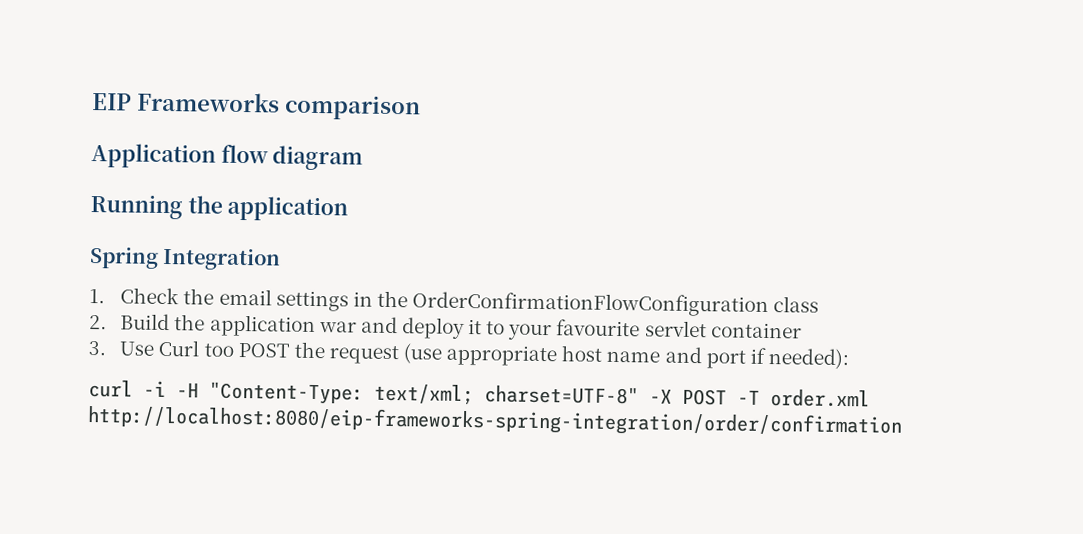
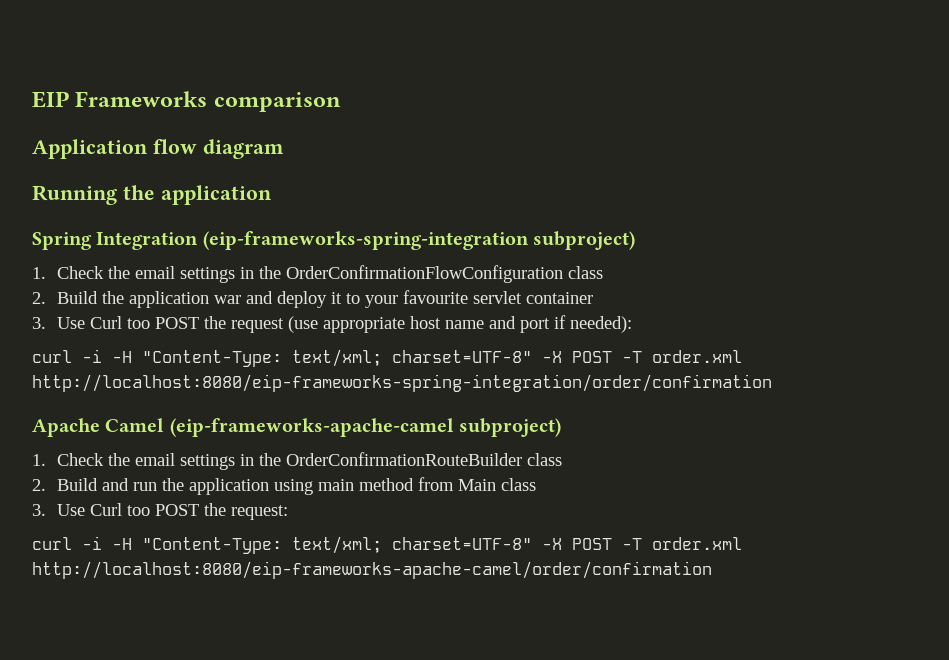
(282, 259) none -> [202,231,636,250] (eip-frameworks-spring-integration subproject)
(903, 421) none -> [32,418,562,437] [32,452,563,470] [32,477,537,495] [32,503,289,520] [32,536,742,554] [32,561,712,579] // Apache Camel (eip-frameworks-apache-camel subproject) // 1. Check the email settings in the OrderConfirmationRouteBuilder class // 2. Build and run the application using main method from Main class // 3. Use Curl too POST the request: // curl -i -H "Content-Type: text/xml; charset=UTF-8" -X POST -T order.xml http://localhost:8080/eip-frameworks-apache-camel/order/confirmation

